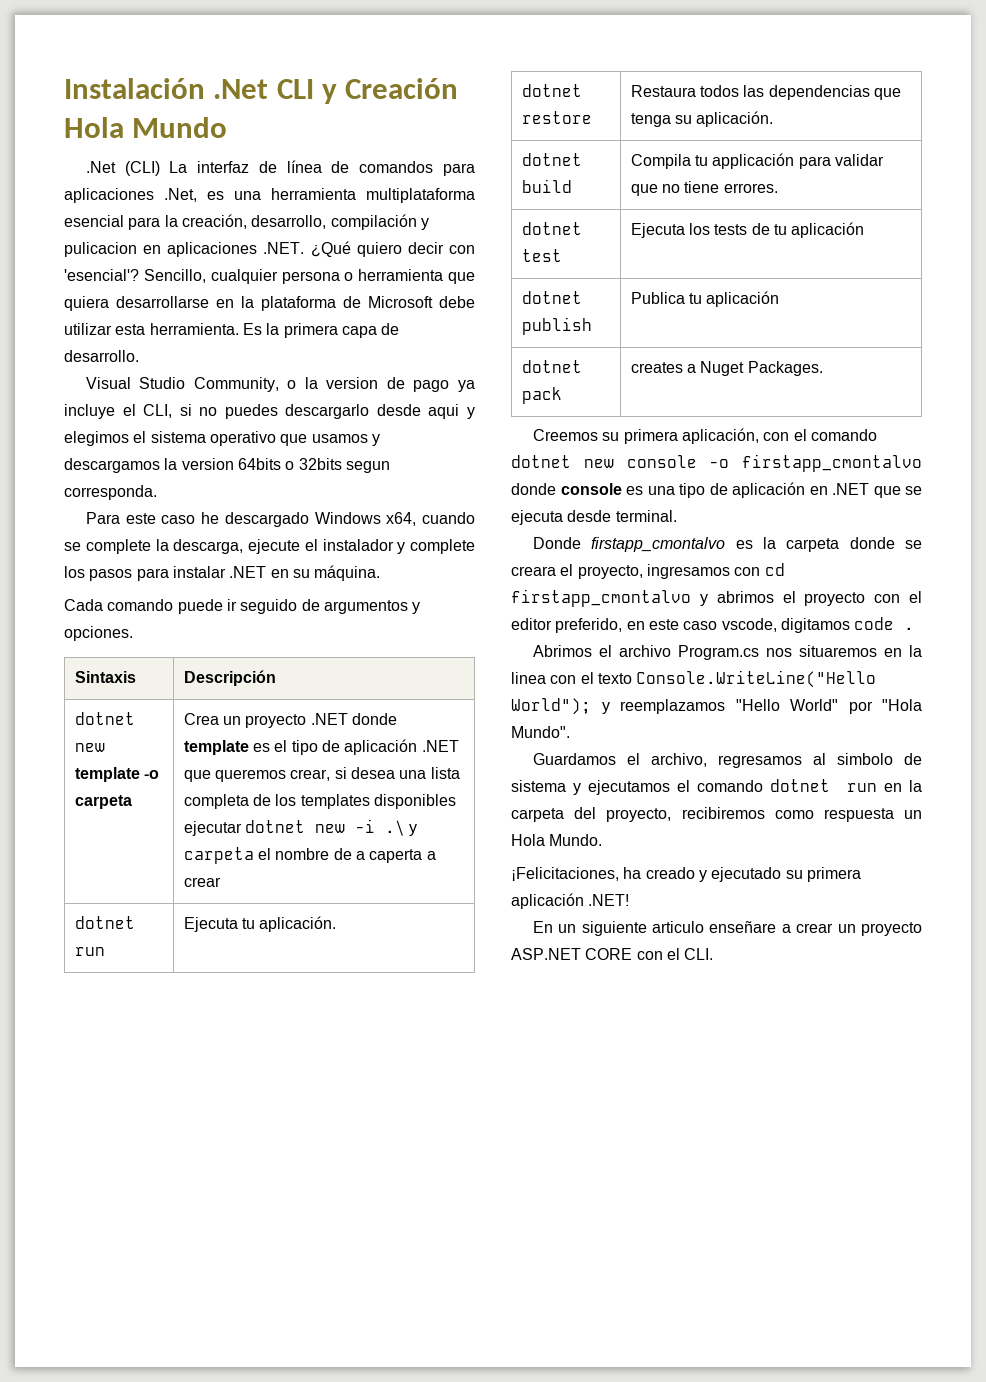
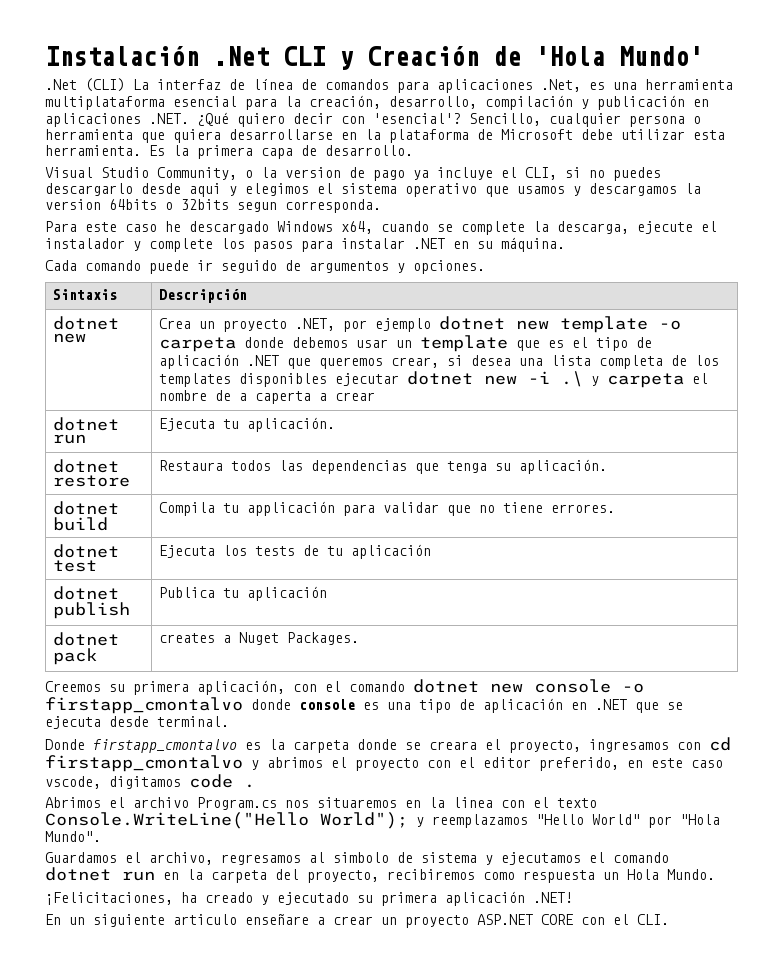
[64,117,228,138] Hola Mundo -> [493,46,703,66] de 'Hola Mundo'
[64,242,137,257] pulicacion -> [597,95,685,110] publicación
[74,767,159,782] [74,795,132,809] template -o carpeta -> (86, 338) none
[310,713,397,725] [183,740,249,755] .NET donde template -> [294,316,681,333] [158,335,540,352] .NET, por ejemplo dotnet new template -o carpeta donde debemos usar un template que

